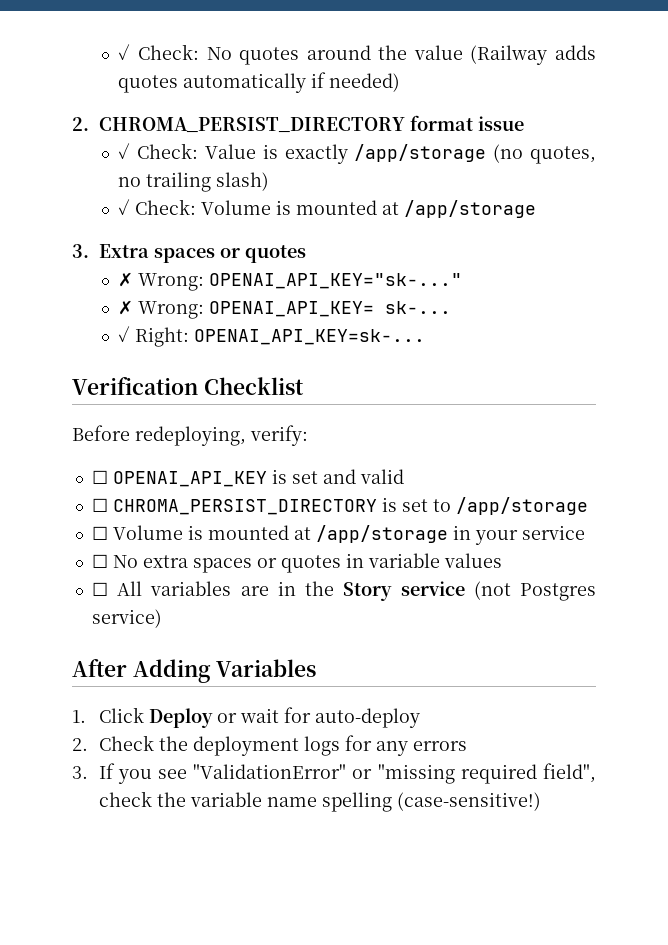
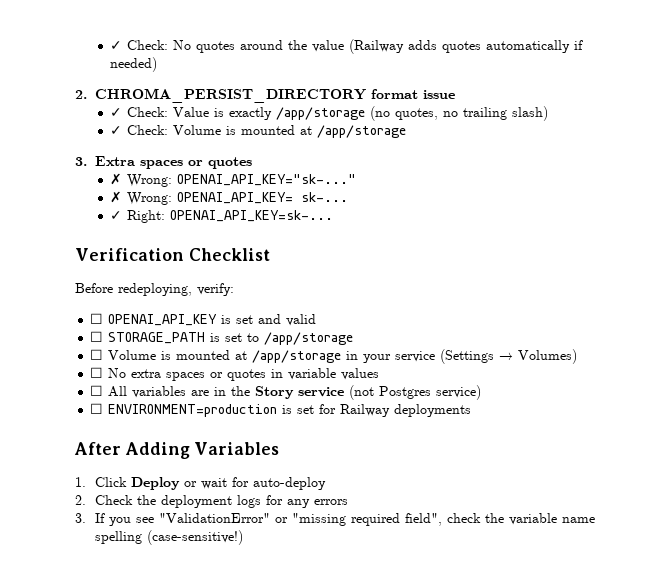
[112,499,377,515] CHROMA_PERSIST_DIRECTORY -> [108,332,206,344] STORAGE_PATH
(585, 532) none -> [440,349,578,364] (Settings → Volumes)
(162, 618) none -> [90,403,472,417] // ☐ ENVIRONMENT=production is set for Railway deployments

